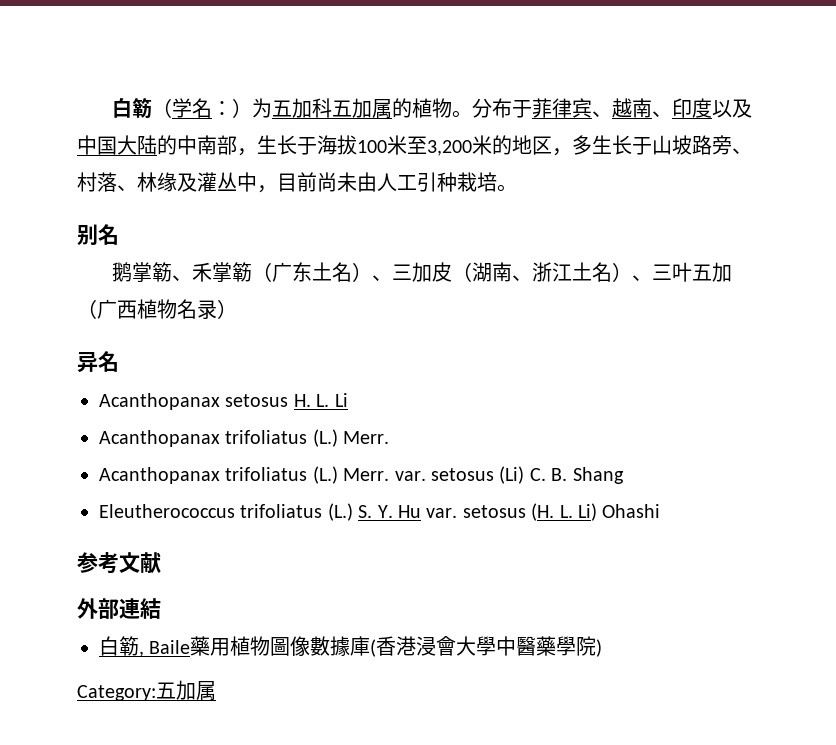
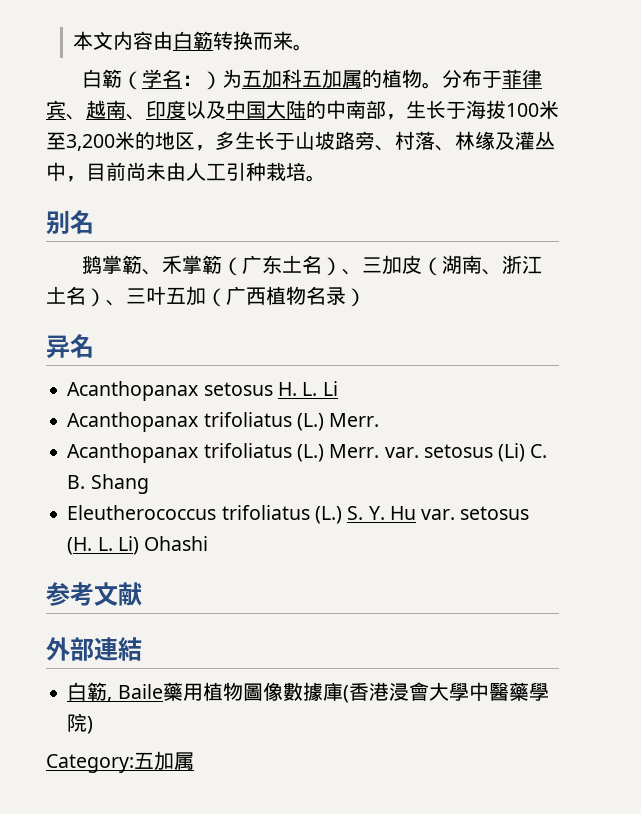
(111, 108) none -> [73,31,314,51] 本文内容由白簕转换而来。 //

